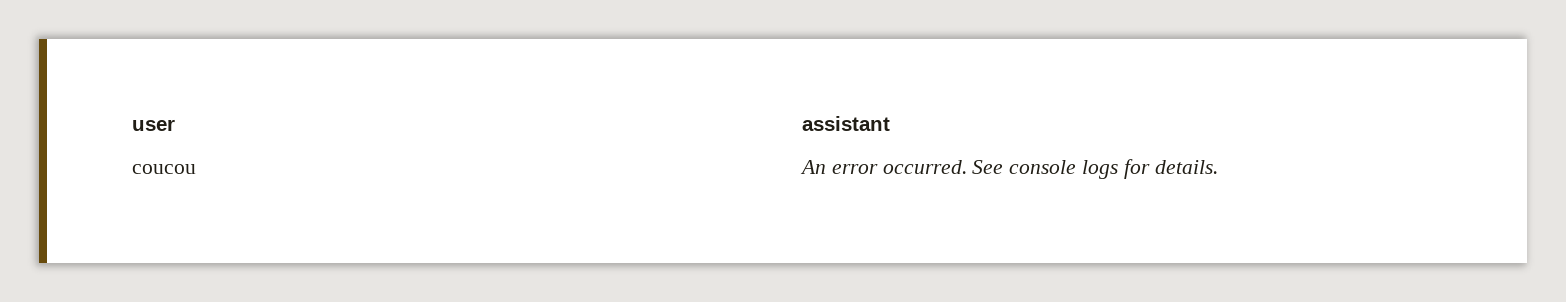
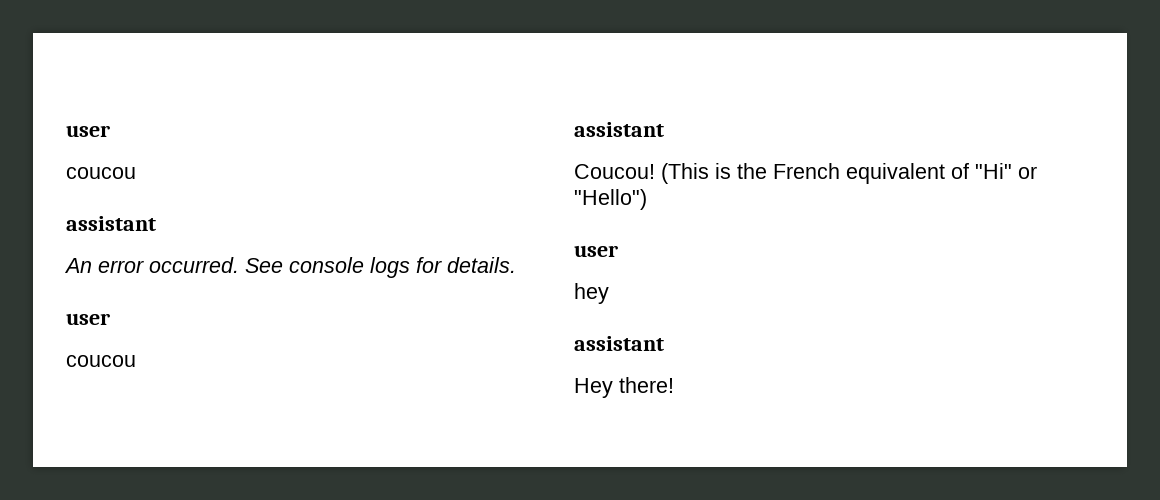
(1218, 167) none -> [66,313,110,325] [66,355,136,367] [574,122,664,137] [574,163,1037,184] [574,189,647,210] [574,245,618,257] [574,283,609,304] [574,336,664,351] [574,377,674,398] // user // coucou // assistant // Coucou! (This is the French equivalent of "Hi" or "Hello") // user // hey // assistant // Hey there!

